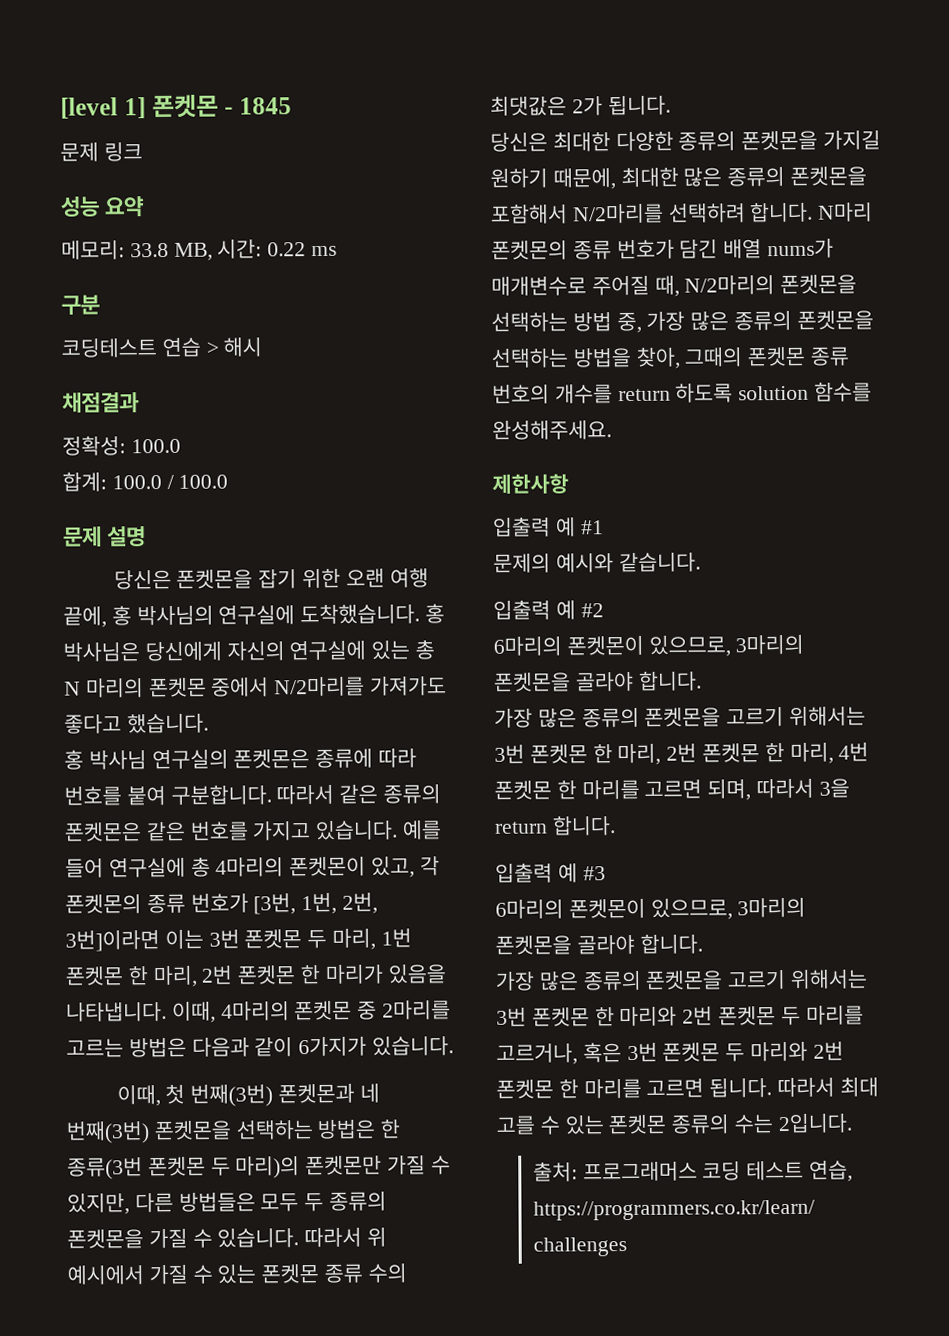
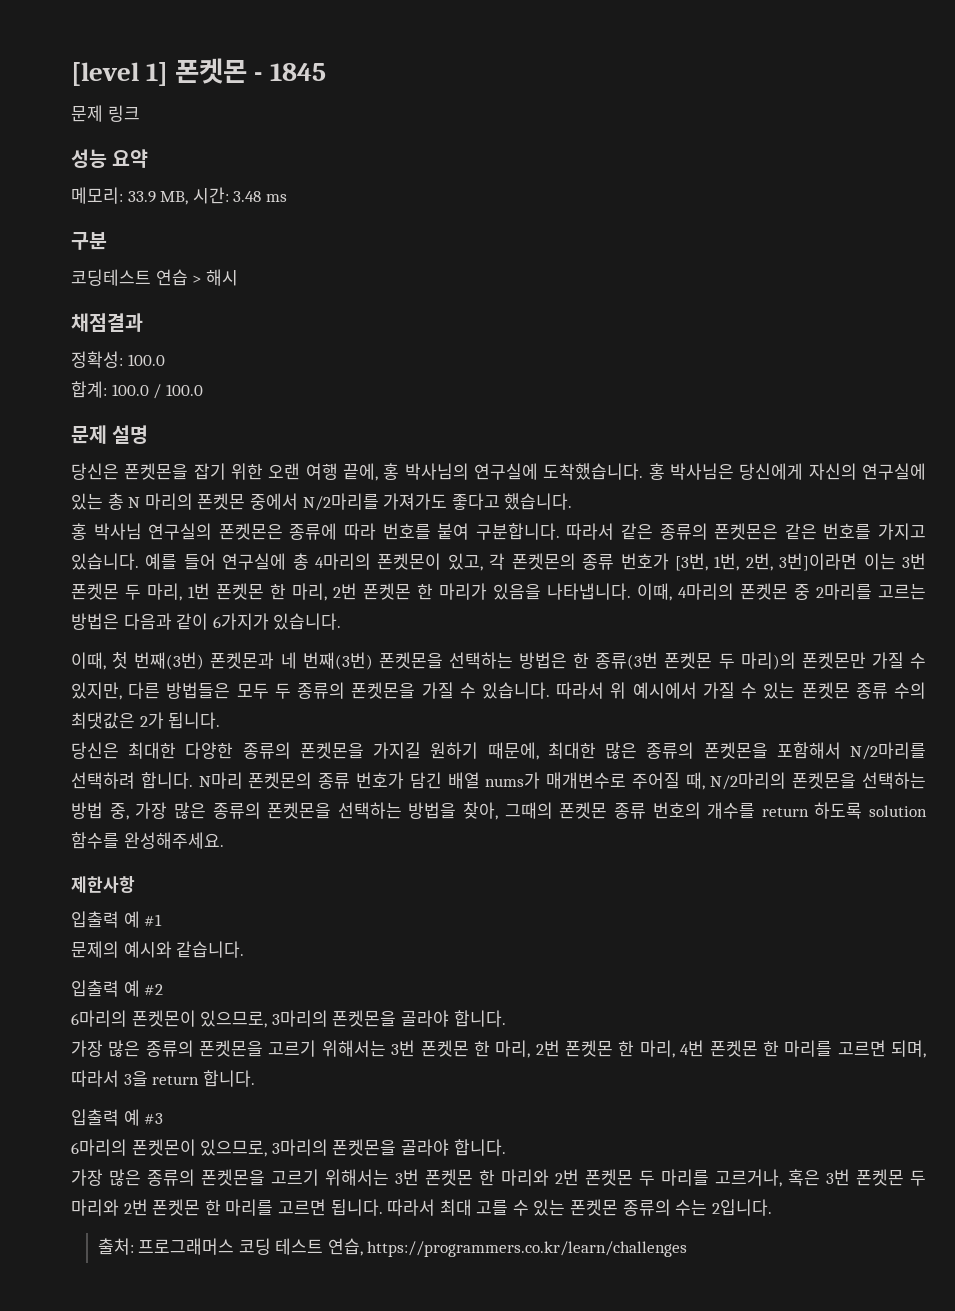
[129,242,169,258] 33.8 -> [127,191,156,203] 33.9
[267,242,307,257] 0.22 -> [233,191,262,202] 3.48

